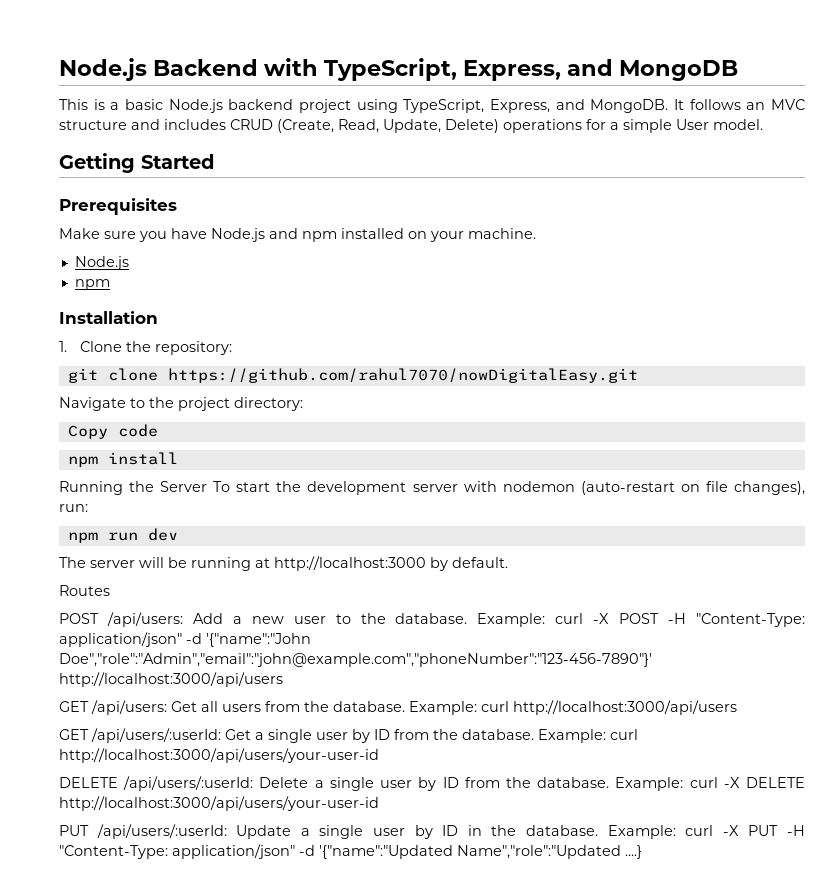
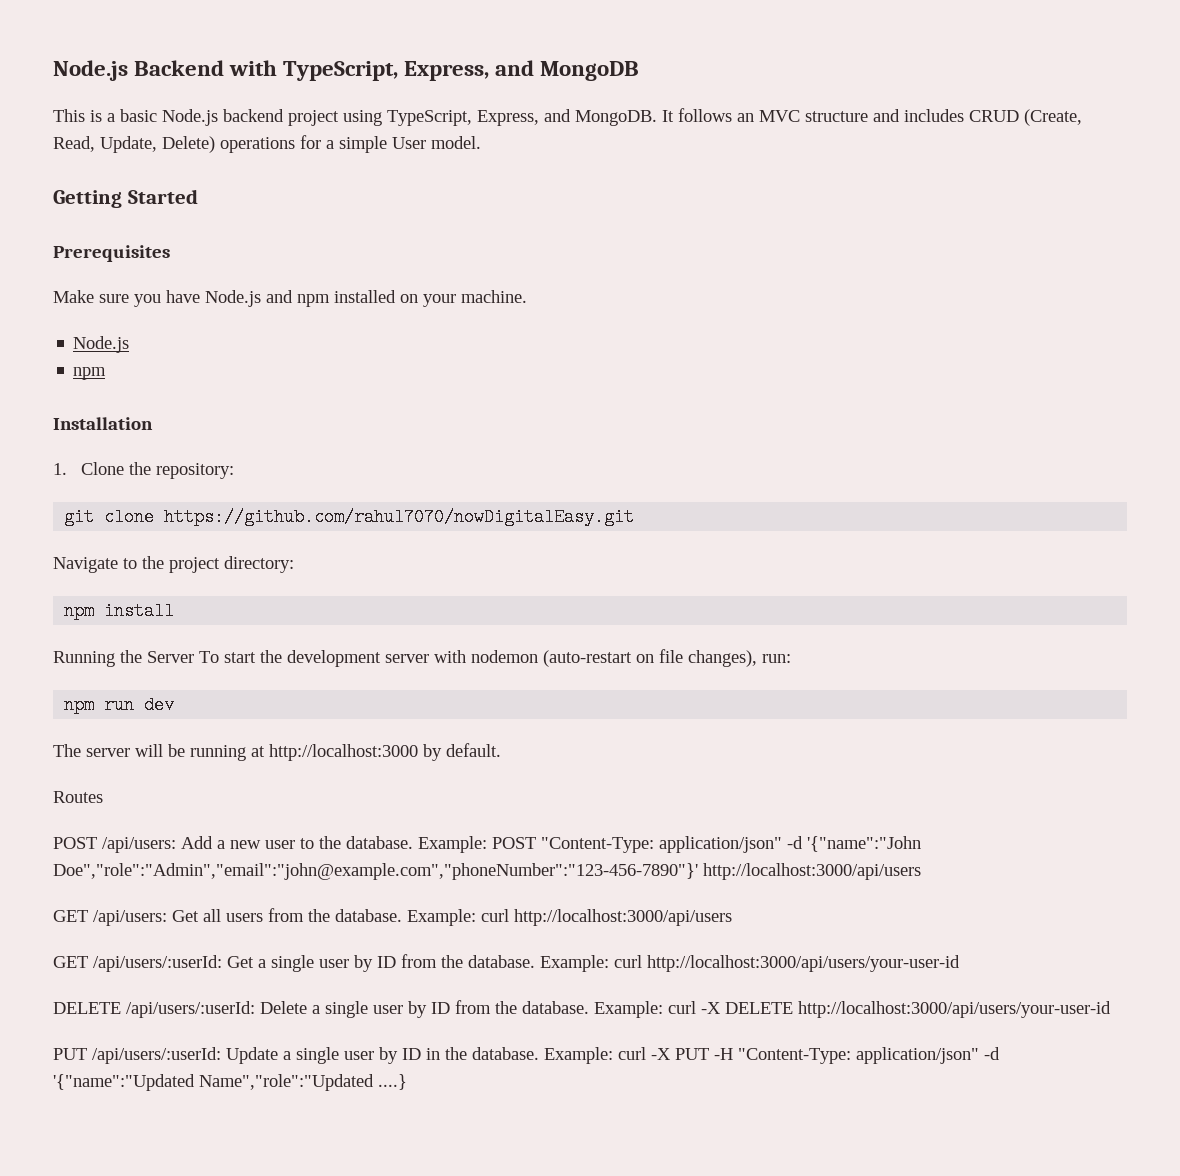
[67,424,158,439] // Copy code -> (294, 564) none
[555,613,687,624] curl -X POST -H -> [492,837,536,849] POST

